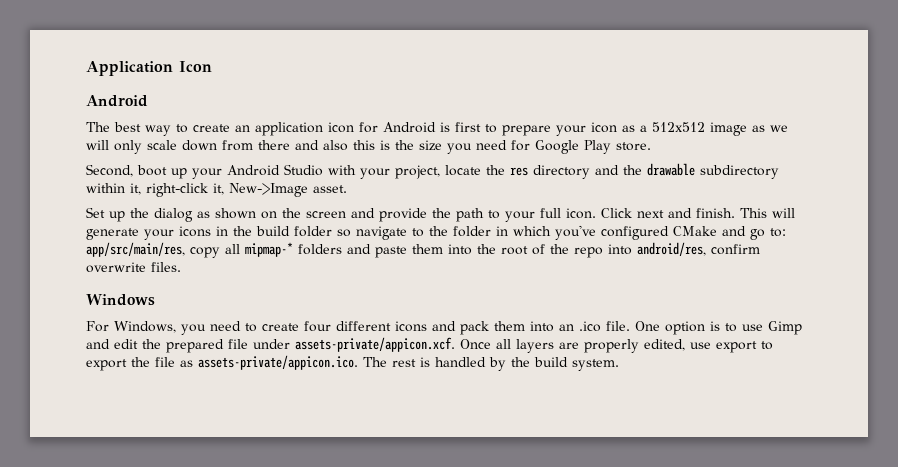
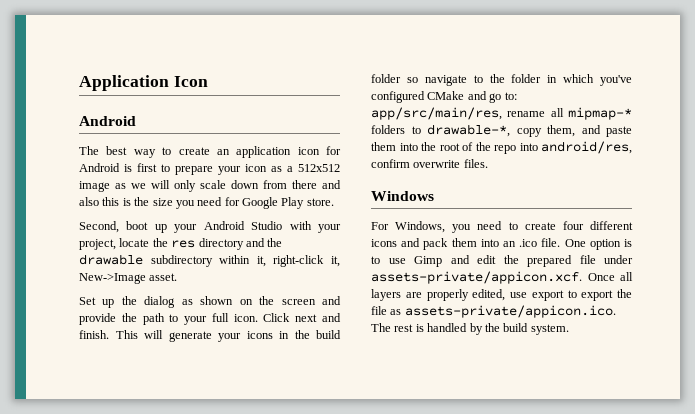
[190,247,220,258] copy -> [507,111,546,117] rename
(342, 249) none -> [411,124,575,137] to drawable-*, copy them,

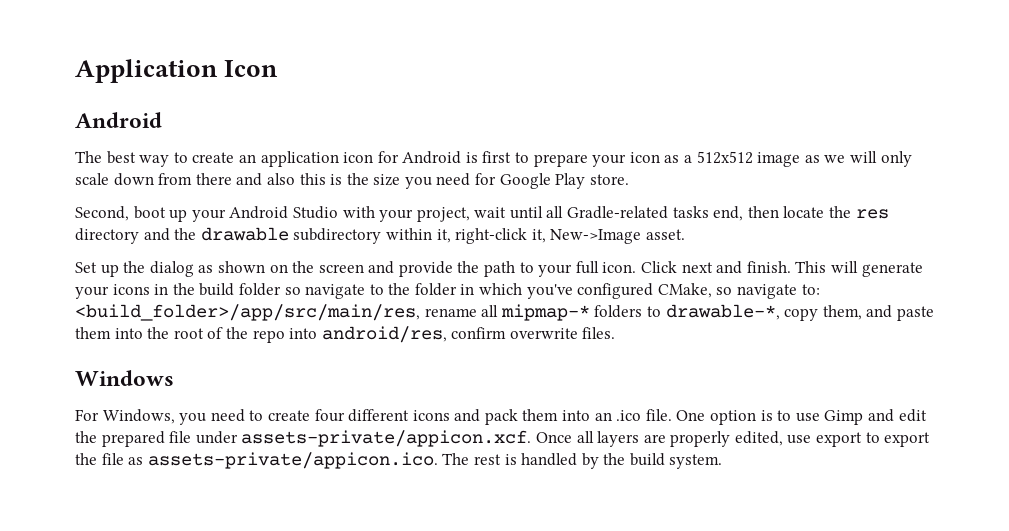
(116, 244) none -> [474,206,779,221] wait until all Gradle-related tasks end, then
[427,91,517,103] [371,107,502,120] CMake and go to: app/src/main/res, -> [657,283,820,299] [75,304,420,321] CMake, so navigate to: <build_folder>/app/src/main/res,

